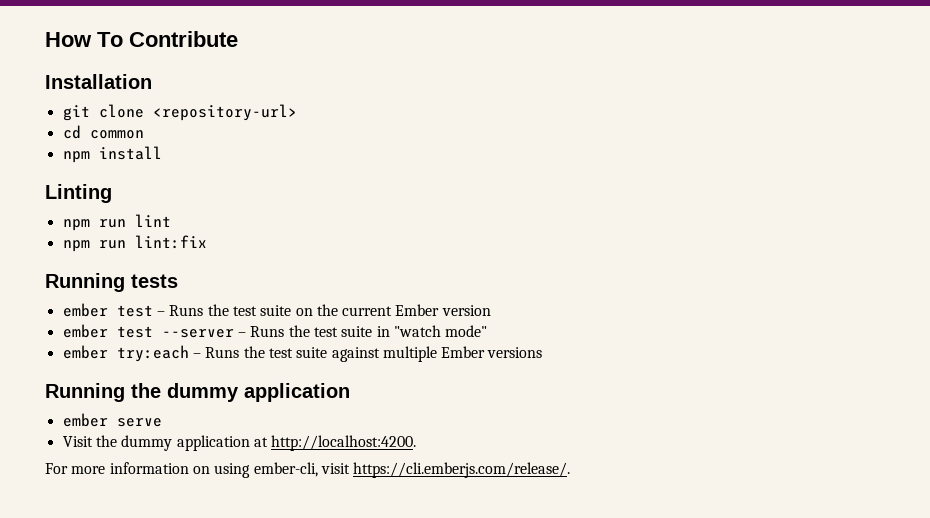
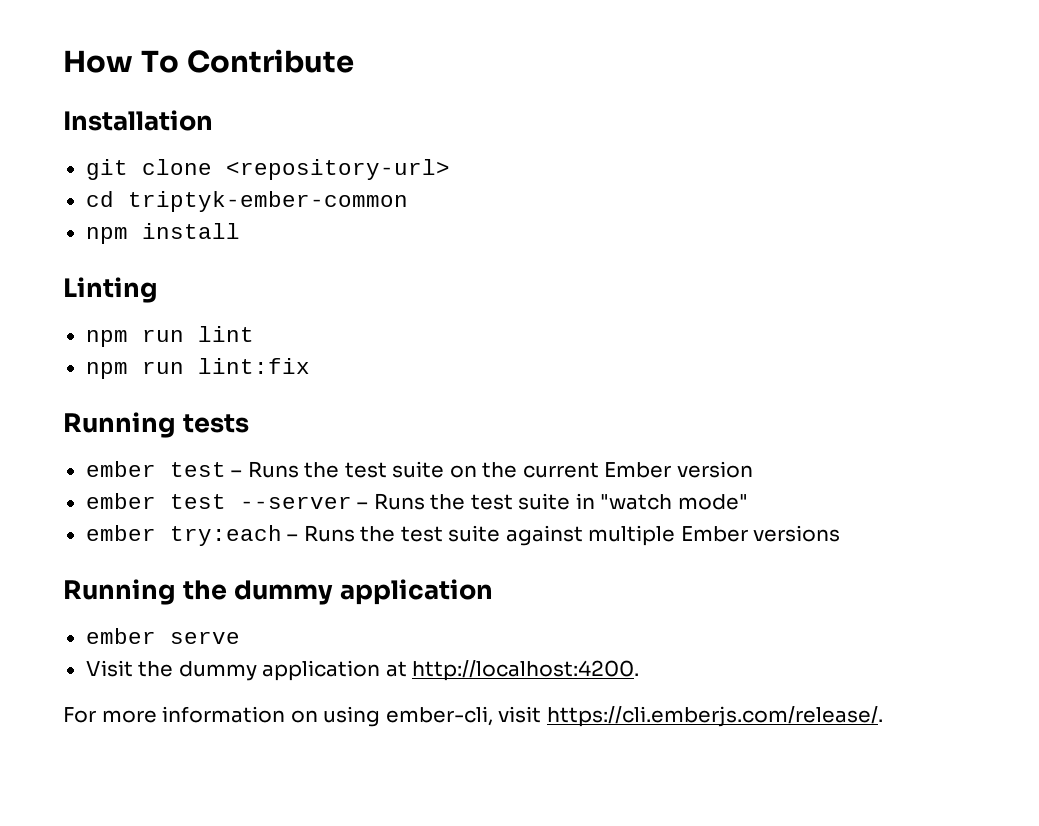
[89,130,144,139] common -> [127,191,408,212] triptyk-ember-common

